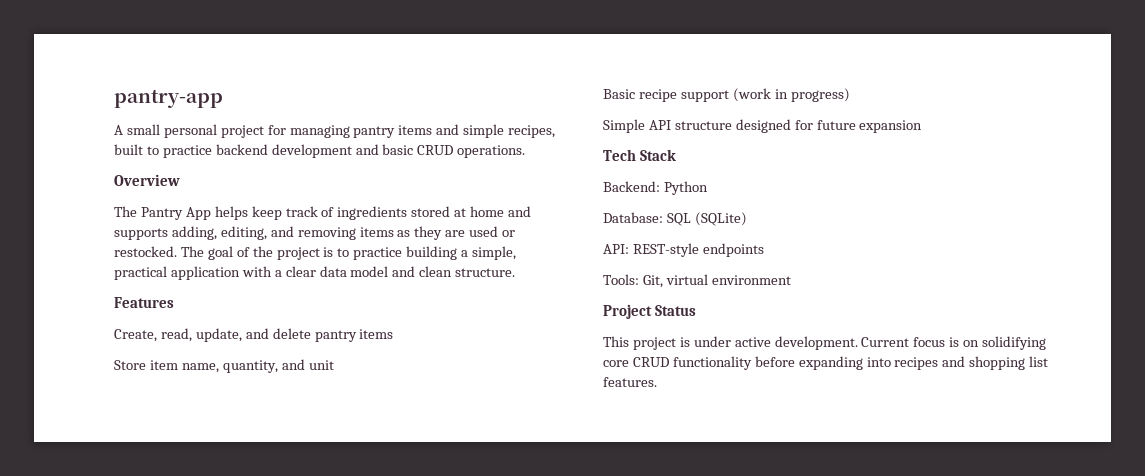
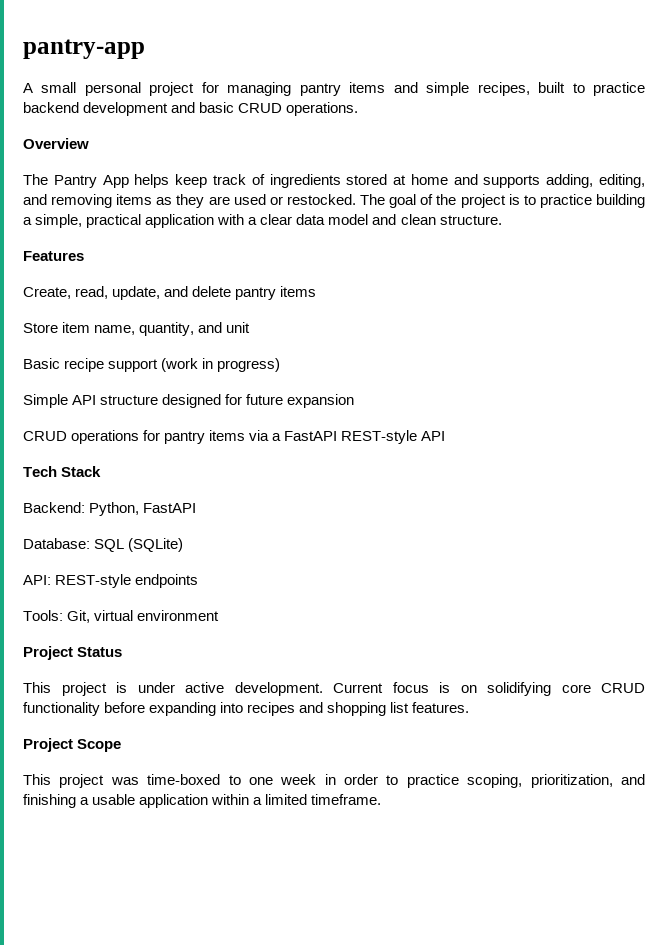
(923, 126) none -> [23,430,446,444] // CRUD operations for pantry items via a FastAPI REST-style API
[663,181,708,195] Python -> [89,502,197,516] Python, FastAPI
(657, 382) none -> [23,738,122,752] [23,774,645,788] [23,794,382,808] // Project Scope // This project was time-boxed to one week in order to practice scoping, prioritization, and finishing a usable application within a limited timeframe.

